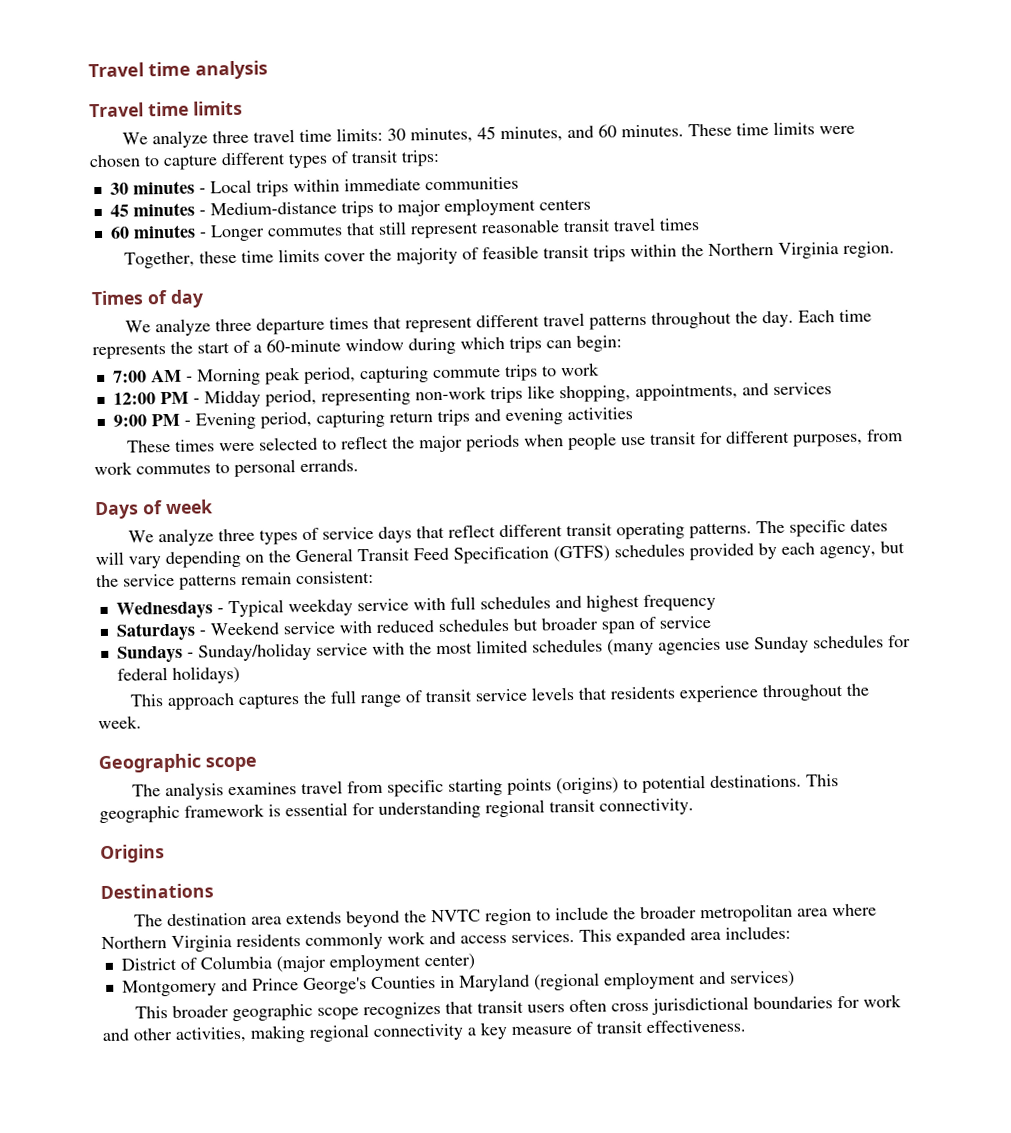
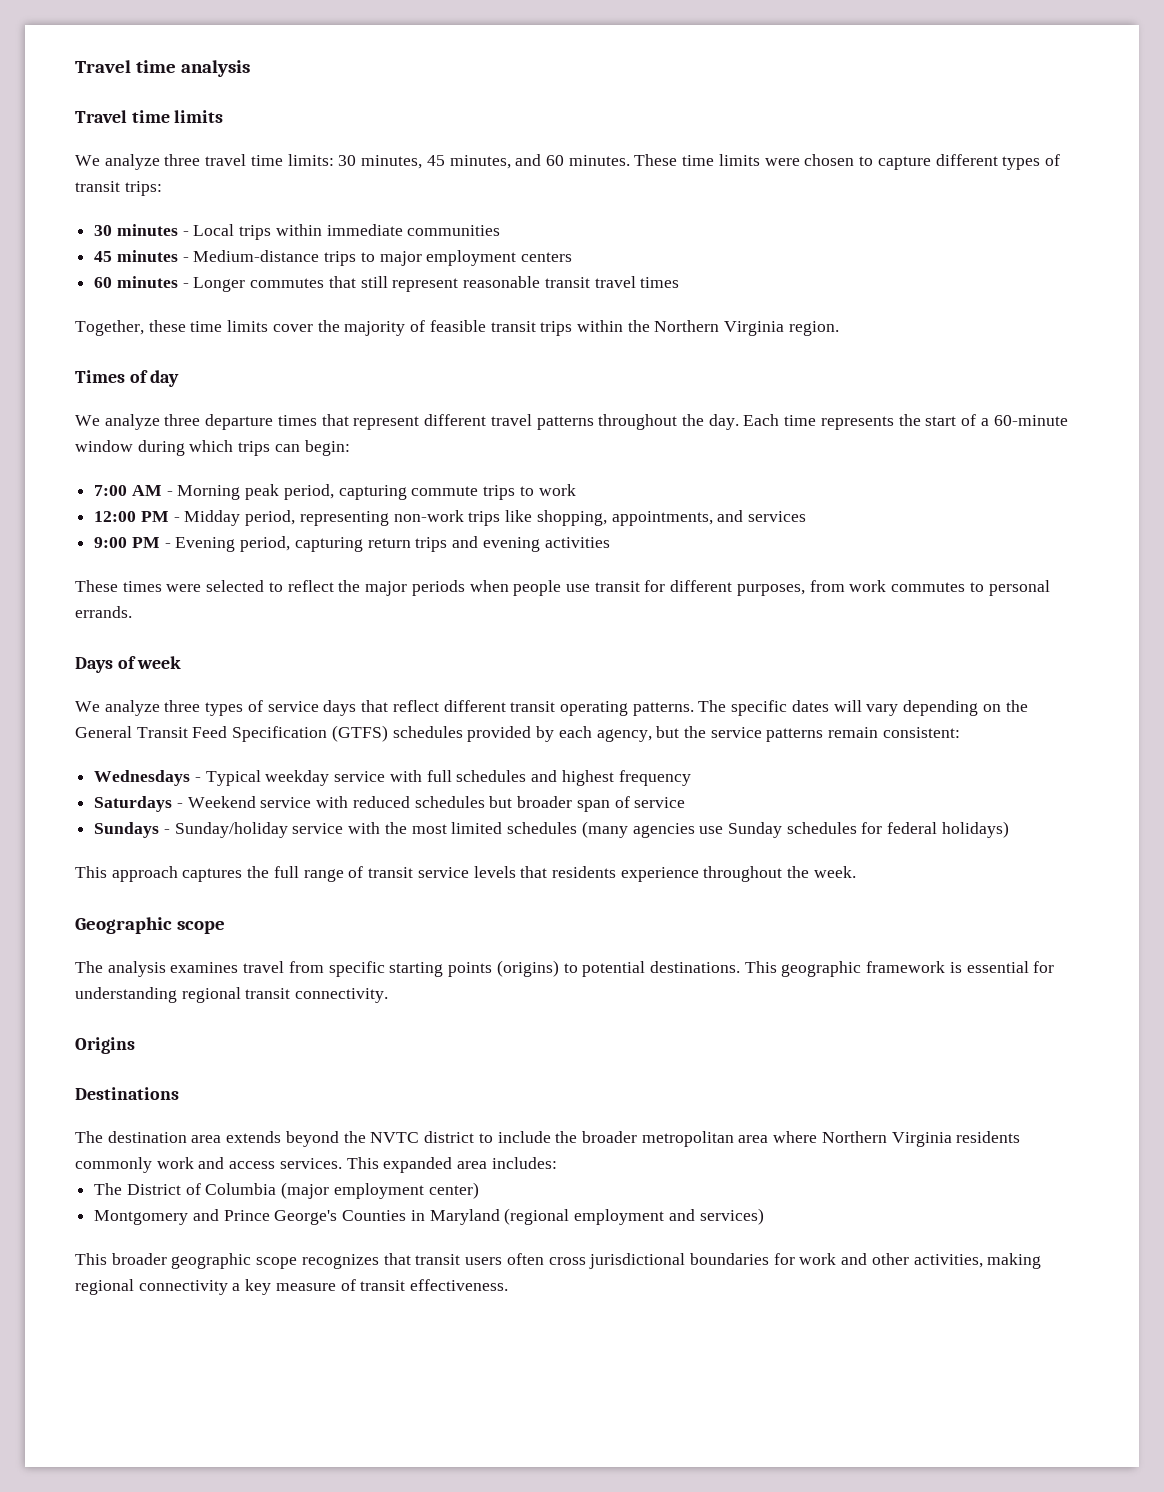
[485,908,533,926] region -> [424,1131,475,1143] district
(791, 932) none -> [94,1183,123,1195] The

